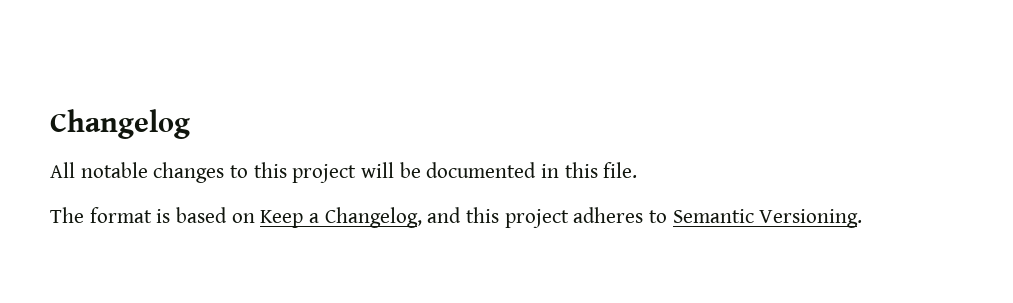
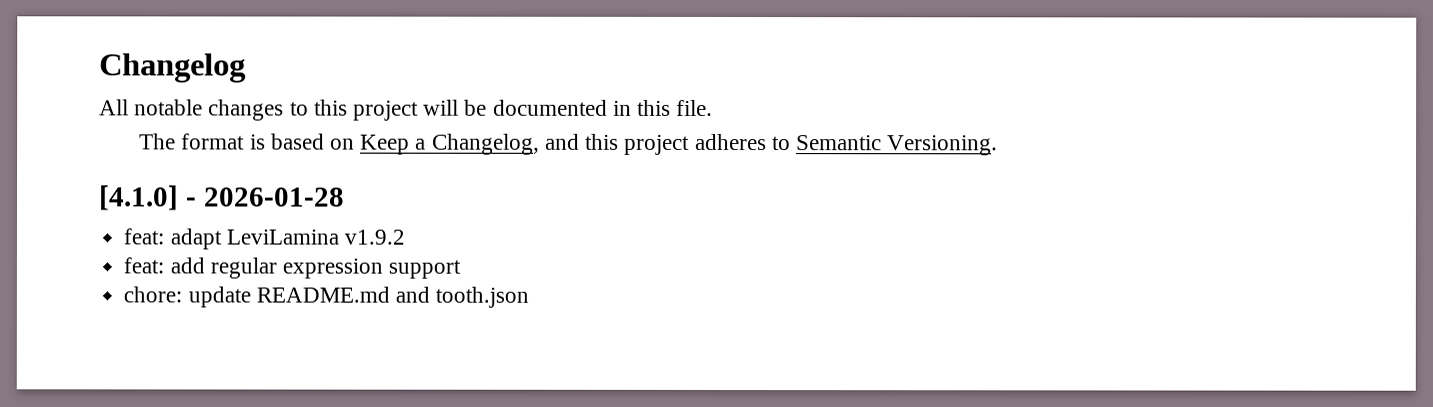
(863, 218) none -> [98,185,345,211] [123,228,405,250] [123,257,462,279] [123,286,530,308] // [4.1.0] - 2026-01-28 // feat: adapt LeviLamina v1.9.2 // feat: add regular expression support // chore: update README.md and tooth.json

